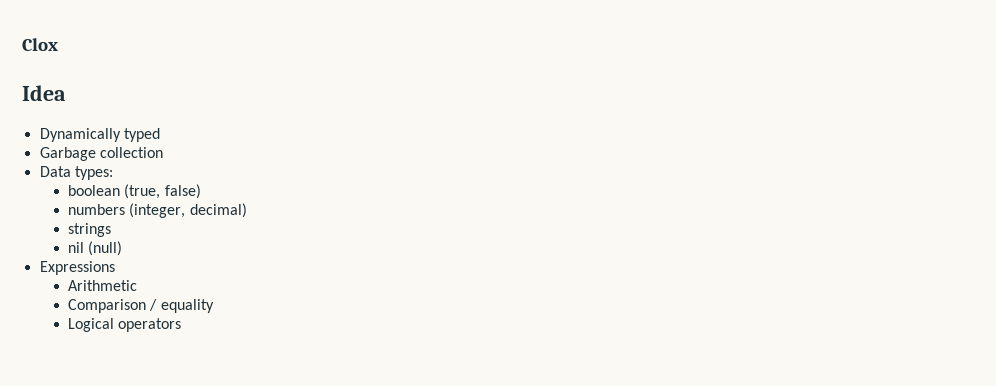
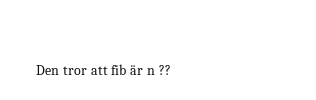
[22,38,58,51] [22,85,66,101] [39,128,160,142] [39,147,163,161] [39,166,113,180] [68,184,201,199] [68,203,247,218] [68,223,112,237] [68,241,123,256] [39,261,115,275] [68,280,138,291] [68,299,214,313] [68,318,182,332] Clox // Idea // Dynamically typed // Garbage collection // Data types: // boolean (true, false) // numbers (integer, decimal) // strings // nil (null) // Expressions // Arithmetic // Comparison / equality // Logical operators -> [36,64,171,75] Den tror att fib är n ??

